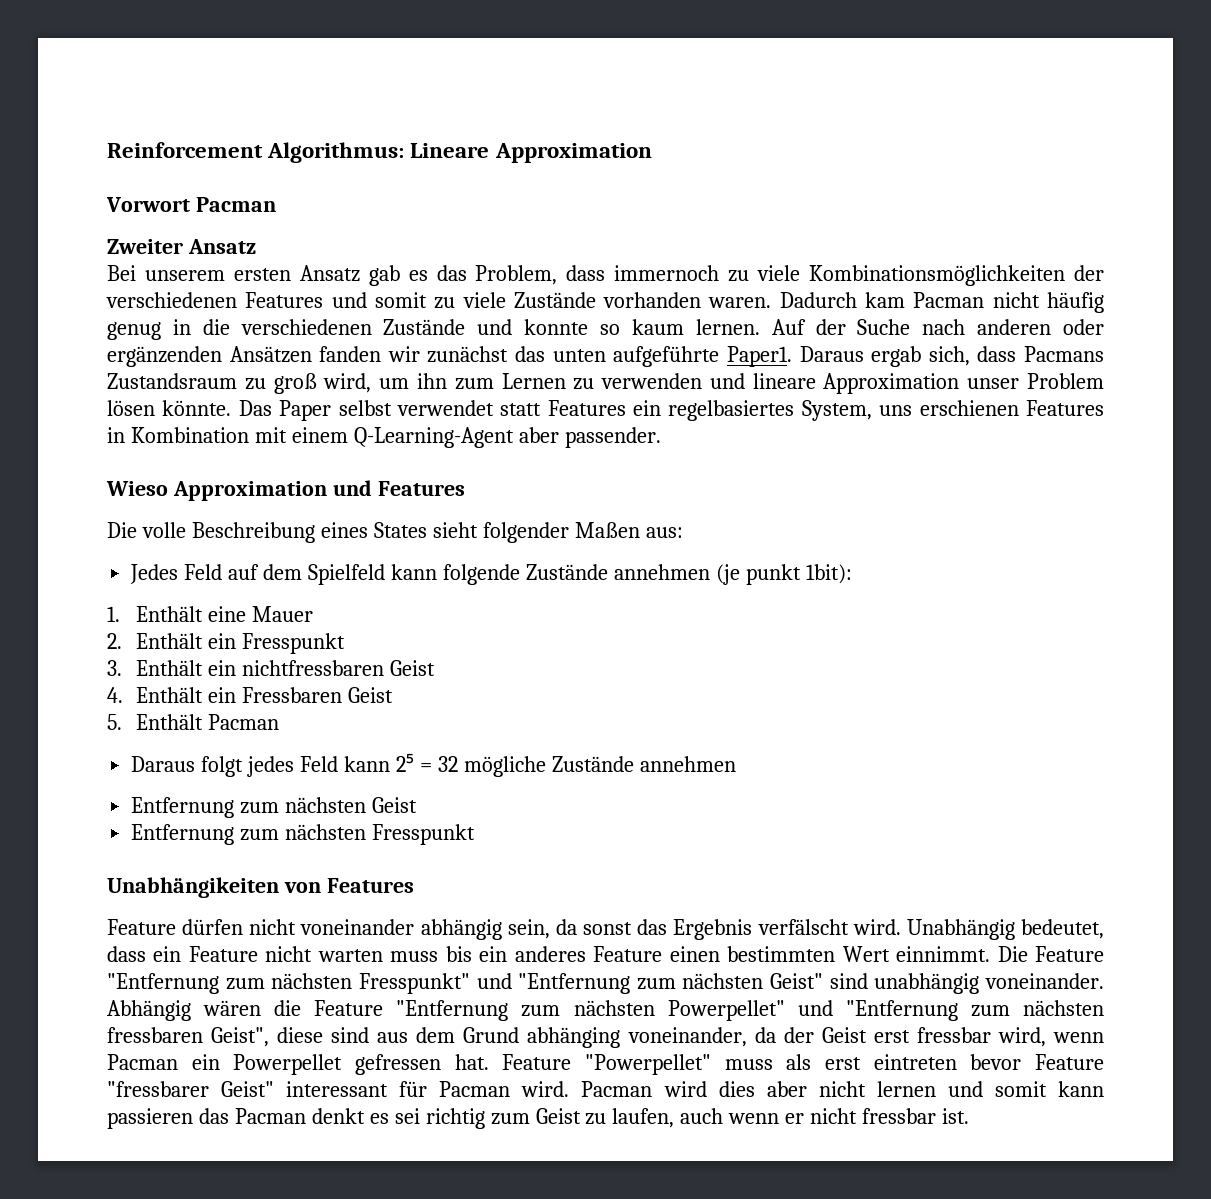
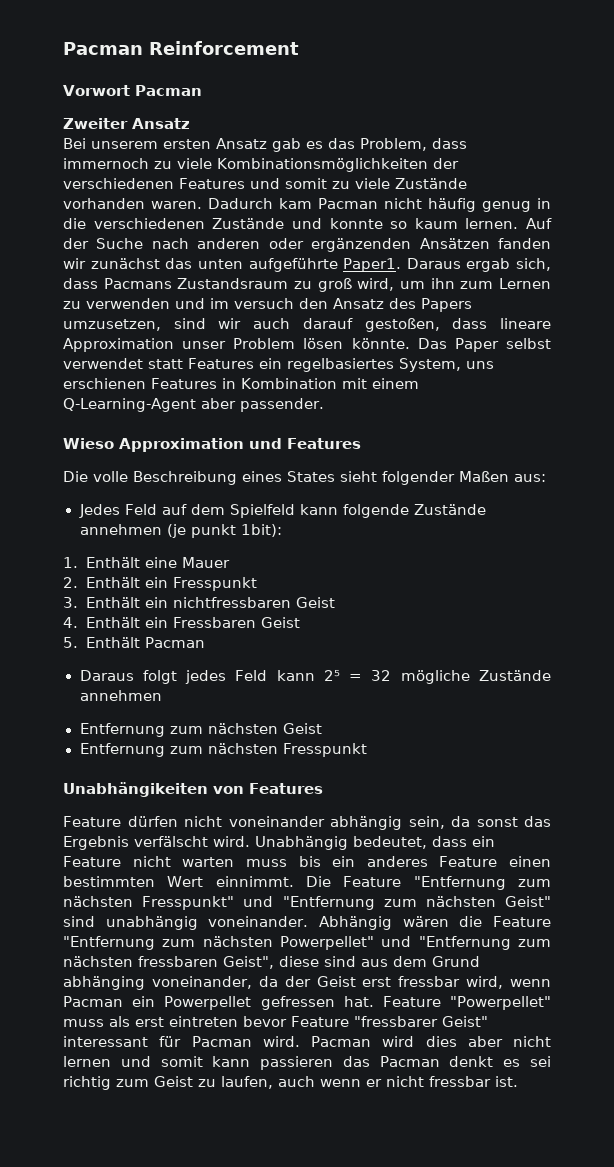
(107, 150) none -> [63,42,143,55] Pacman
[267,142,652,163] Algorithmus: Lineare Approximation -> (299, 48) none
(745, 381) none -> [210,298,472,312] [63,318,488,332] im versuch den Ansatz des Papers umzusetzen, sind wir auch darauf gestoßen, dass

